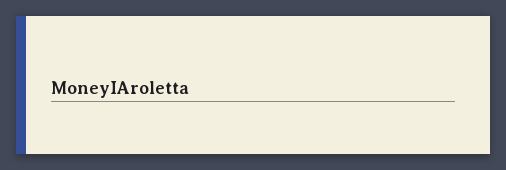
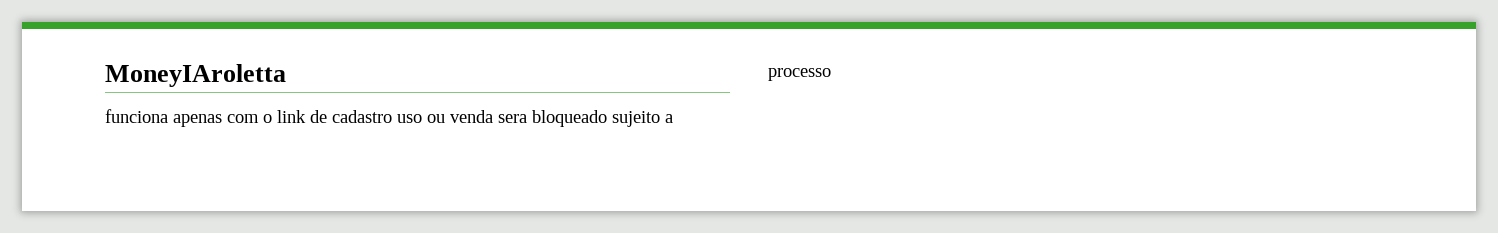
(189, 89) none -> [105,109,673,127] [768,68,831,81] // funciona apenas com o link de cadastro uso ou venda sera bloqueado sujeito a processo

